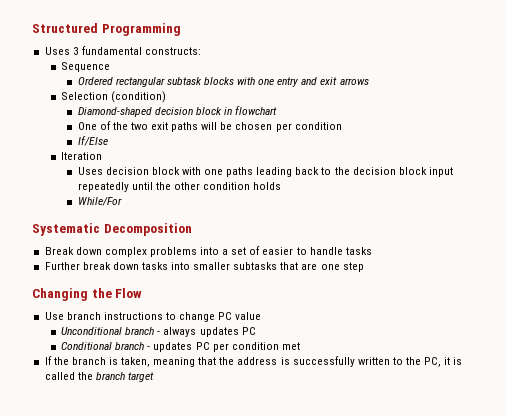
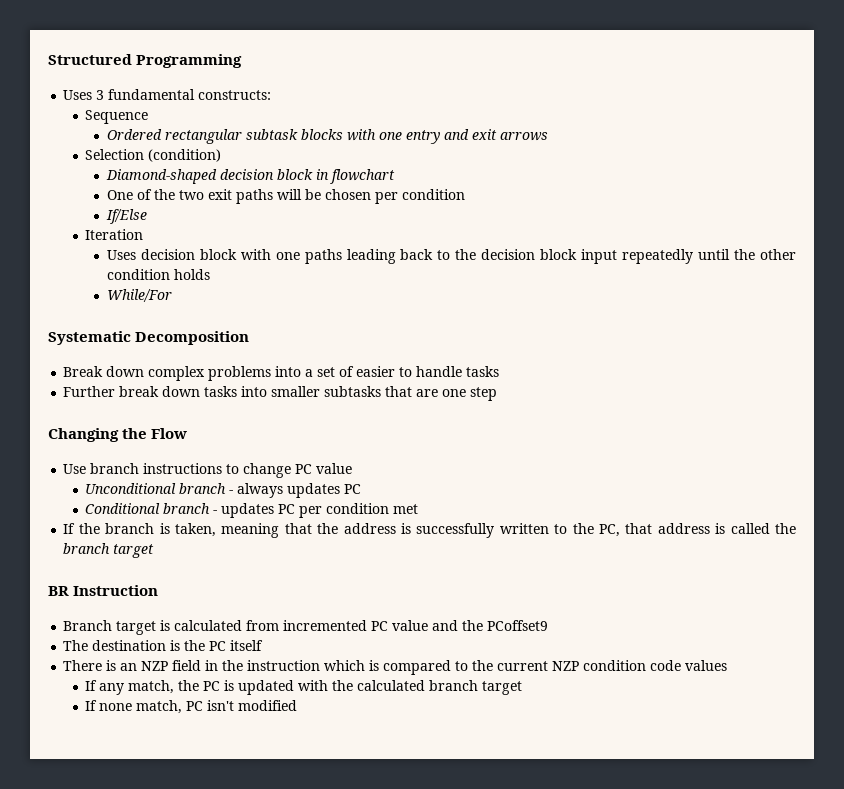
[444,357,451,365] it -> [625,523,710,534] that address
(154, 377) none -> [48,585,159,596] [63,620,549,635] [63,640,264,651] [63,660,728,675] [85,680,523,695] [85,700,298,714] // BR Instruction // Branch target is calculated from incremented PC value and the PCoffset9 // The destination is the PC itself // There is an NZP field in the instruction which is compared to the current NZP condition code values // If any match, the PC is updated with the calculated branch target // If none match, PC isn't modified

